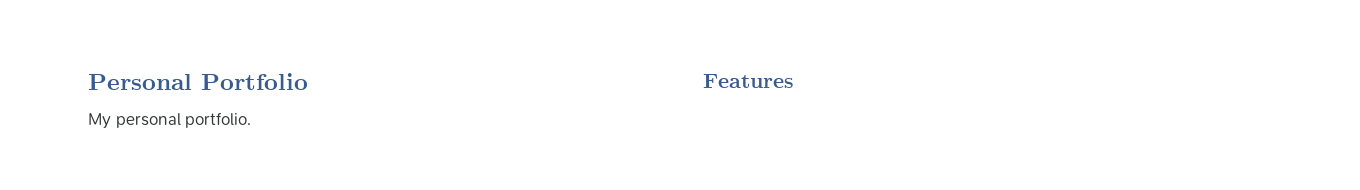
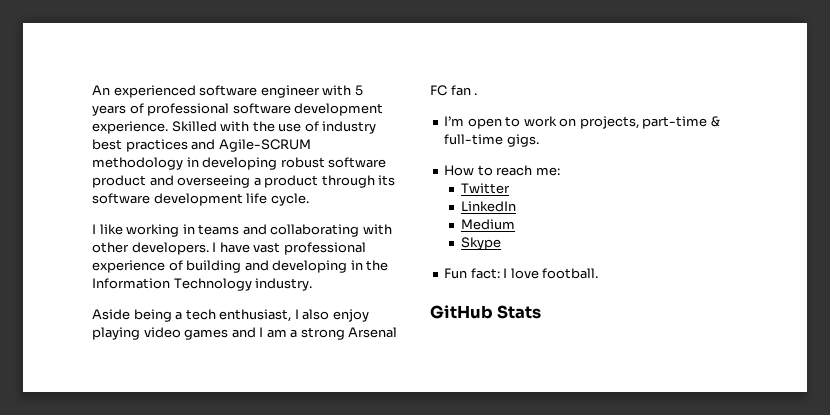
[88,73,308,90] [88,112,252,129] [703,74,794,88] Personal Portfolio // My personal portfolio. // Features -> [92,85,363,98] [92,103,384,116] [92,121,377,134] [92,139,311,152] [92,157,387,170] [92,175,396,188] [92,193,309,206] [92,224,392,237] [92,242,366,255] [92,260,389,273] [92,278,313,291] [92,309,369,322] [92,327,398,340] [430,85,478,96] [444,116,720,129] [444,134,539,147] [444,165,560,176] [461,183,511,194] [461,201,517,212] [461,219,516,230] [461,237,502,250] [444,268,599,279] [430,305,542,319] An experienced software engineer with 5 years of professional software development experience. Skilled with the use of industry best practices and Agile-SCRUM methodology in developing robust software product and overseeing a product through its software development life cycle. // I like working in teams and collaborating with other developers. I have vast professional experience of building and developing in the Information Technology industry. // Aside being a tech enthusiast, I also enjoy playing video games and I am a strong Arsenal FC fan . // I’m open to work on projects, part-time & full-time gigs. // How to reach me: // Twitter // LinkedIn // Medium // Skype // Fun fact: I love football. // GitHub Stats

